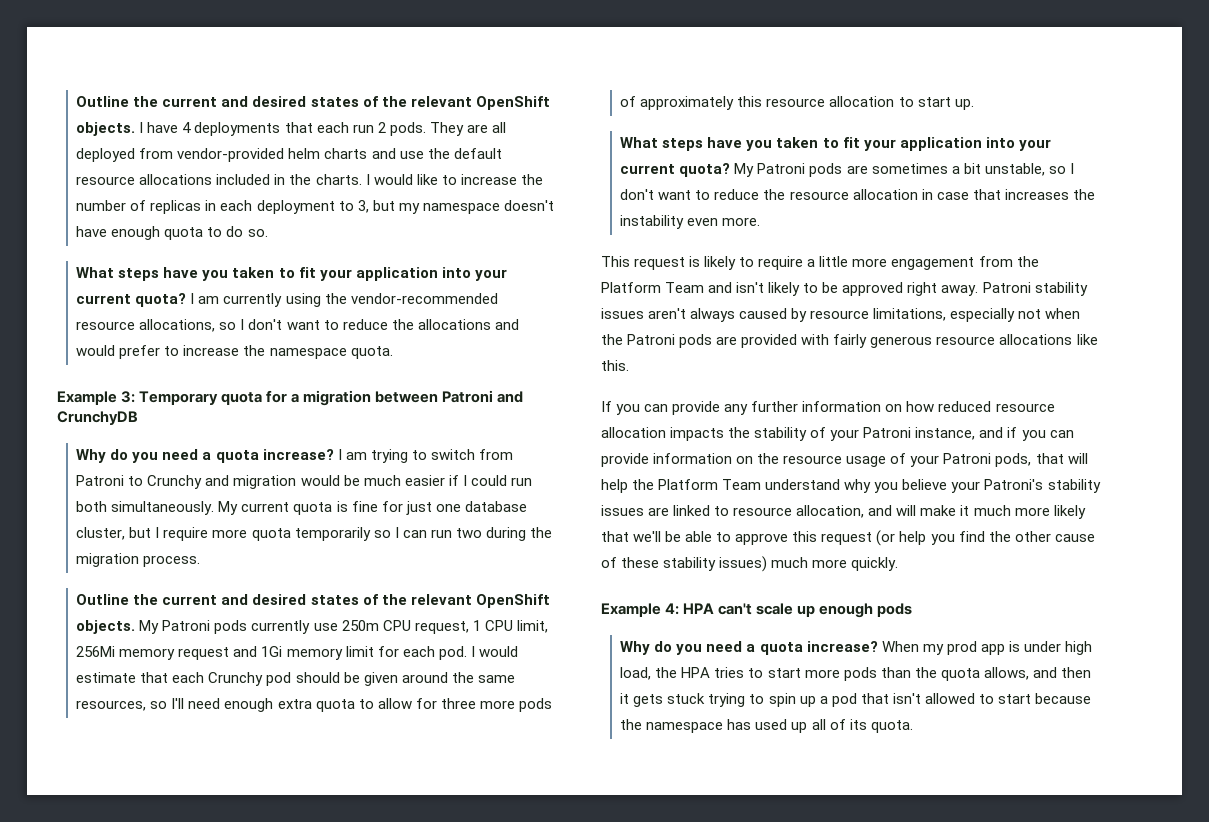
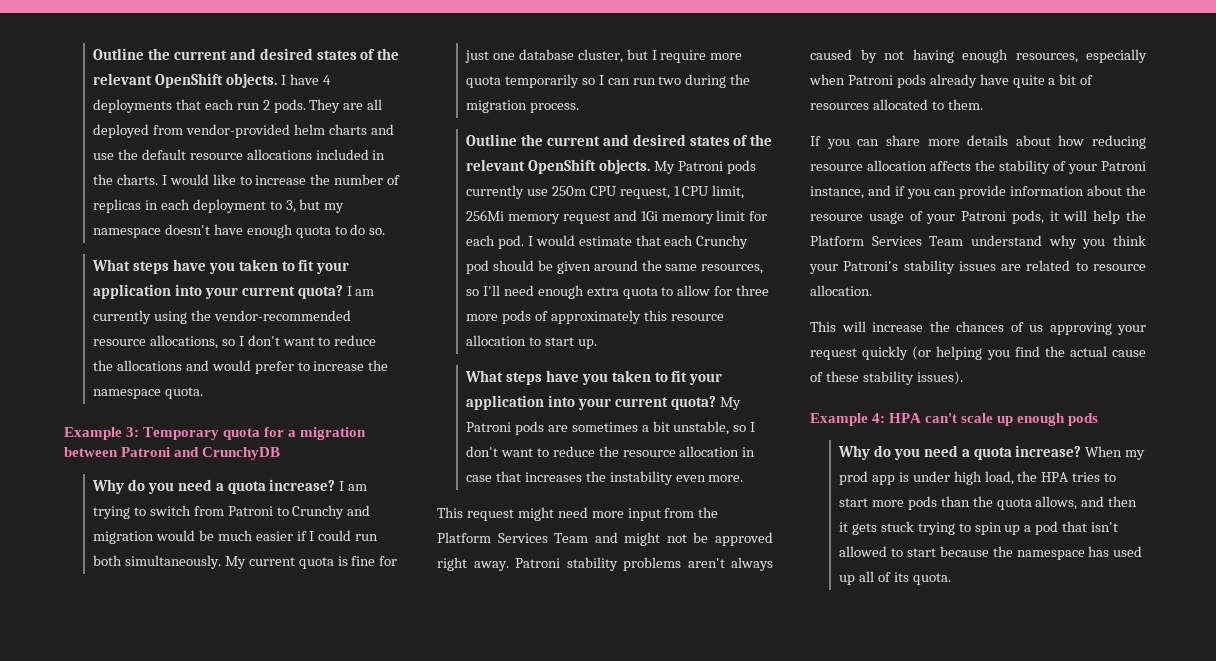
[689,256,975,270] is likely to require a little more engagement -> [517,507,661,521] might need more input
(661, 287) none -> [497,533,548,543] Services
[736,282,819,296] isn't likely to -> [624,532,687,546] might not
[601,308,644,319] issues -> [623,557,681,571] problems
[810,308,1081,322] [601,334,1098,348] [601,360,629,371] [601,401,1055,415] [601,427,725,441] resource limitations, especially not when the Patroni pods are provided with fairly generous resource allocations like this. // If you can provide any further information on how reduced resource allocation impacts -> [884,49,1147,63] [809,74,1094,88] [810,99,983,110] [810,135,1146,149] [810,160,971,171] not having enough resources, especially when Patroni pods already have quite a bit of resources allocated to them. // If you can share more details about how reducing resource allocation affects
[736,456,754,464] on -> [1087,185,1122,196] about
[1035,453,1064,464] that -> [1049,211,1059,221] it
(719, 484) none -> [871,236,922,246] Services
[902,479,948,490] believe -> [1113,235,1146,246] think
[673,505,711,516] linked -> [1026,260,1071,271] related
[796,505,1086,519] [601,530,927,546] allocation, and will make it much more likely that we'll be able to approve this request (or help -> [810,285,872,296] [810,321,1146,335] [810,346,983,360] allocation. // This will increase the chances of us approving your request quickly (or helping
[1014,531,1051,542] other -> [1069,346,1107,357] actual
[719,556,899,572] issues) much more quickly. -> [916,371,963,385] issues).

